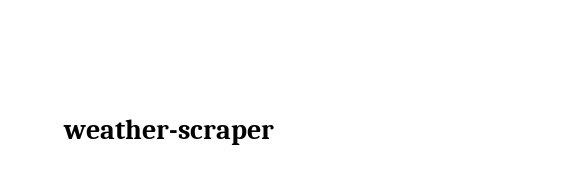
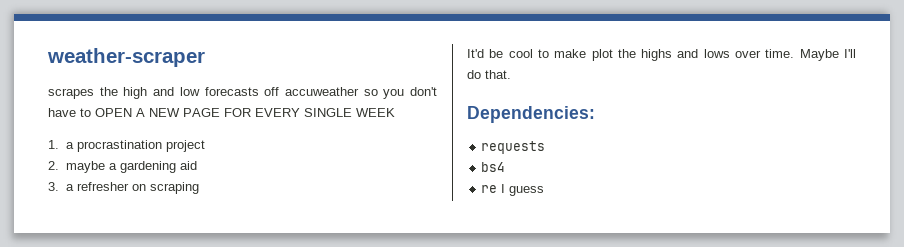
(274, 132) none -> [48,87,437,99] [48,108,395,117] [48,140,205,152] [48,161,197,173] [48,182,199,194] [467,49,857,61] [467,70,511,79] [467,106,595,123] [481,141,546,154] [481,162,506,172] [481,184,545,196] // scrapes the high and low forecasts off accuweather so you don't have to OPEN A NEW PAGE FOR EVERY SINGLE WEEK // 1. a procrastination project // 2. maybe a gardening aid // 3. a refresher on scraping // It'd be cool to make plot the highs and lows over time. Maybe I'll do that. // Dependencies: // requests // bs4 // re I guess

